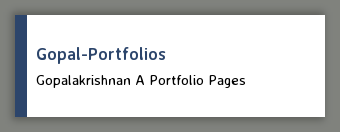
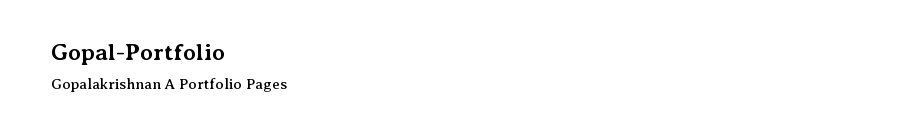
[36,47,166,64] Gopal-Portfolios -> [51,44,225,65] Gopal-Portfolio

